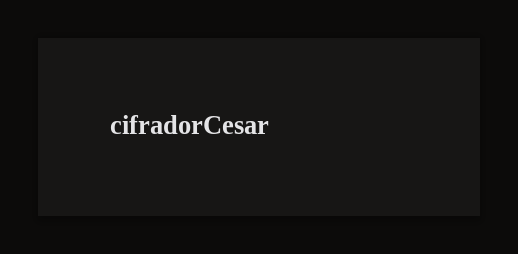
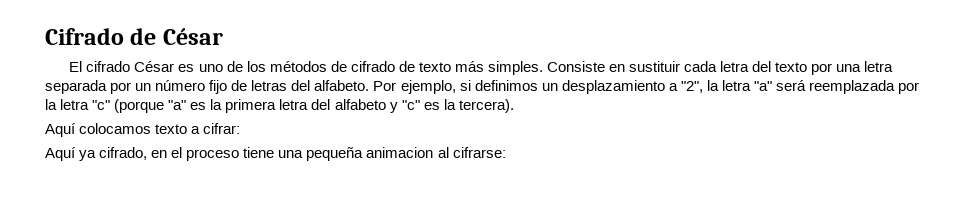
[110,115,269,134] cifradorCesar -> [45,28,223,45] [69,61,894,75] [45,80,920,94] [45,99,514,113] [45,123,241,137] [45,147,506,161] Cifrado de César // El cifrado César es uno de los métodos de cifrado de texto más simples. Consiste en sustituir cada letra del texto por una letra separada por un número fijo de letras del alfabeto. Por ejemplo, si definimos un desplazamiento a "2", la letra "a" será reemplazada por la letra "c" (porque "a" es la primera letra del alfabeto y "c" es la tercera). // Aquí colocamos texto a cifrar: // Aquí ya cifrado, en el proceso tiene una pequeña animacion al cifrarse:

